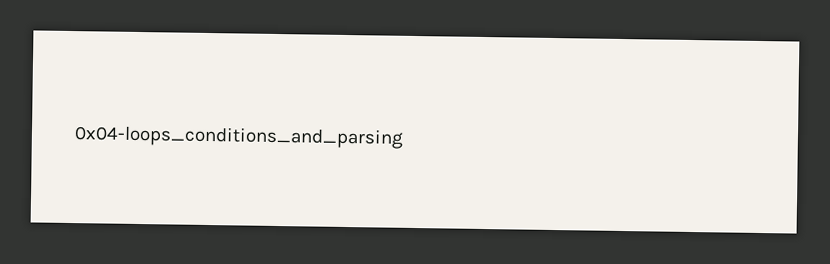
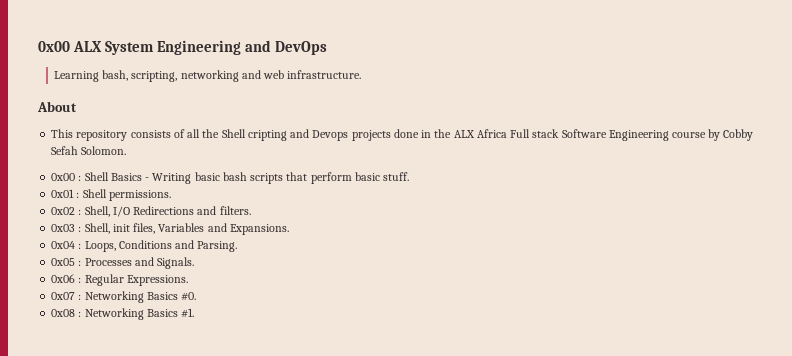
[74,125,404,149] 0x04-loops_conditions_and_parsing -> [38,40,328,55] [54,70,362,82] [37,101,77,112] [51,129,754,141] [51,146,127,155] [51,172,410,184] [51,189,171,201] [51,206,251,217] [51,223,289,235] [51,240,238,252] [51,257,195,269] [51,274,188,286] [51,291,197,303] [51,308,195,320] 0x00 ALX System Engineering and DevOps // Learning bash, scripting, networking and web infrastructure. // About // This repository consists of all the Shell cripting and Devops projects done in the ALX Africa Full stack Software Engineering course by Cobby Sefah Solomon. // 0x00 : Shell Basics - Writing basic bash scripts that perform basic stuff. // 0x01 : Shell permissions. // 0x02 : Shell, I/O Redirections and filters. // 0x03 : Shell, init files, Variables and Expansions. // 0x04 : Loops, Conditions and Parsing. // 0x05 : Processes and Signals. // 0x06 : Regular Expressions. // 0x07 : Networking Basics #0. // 0x08 : Networking Basics #1.

